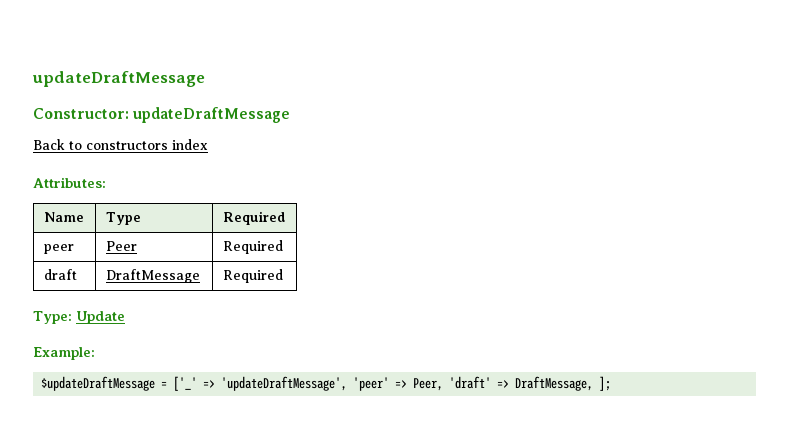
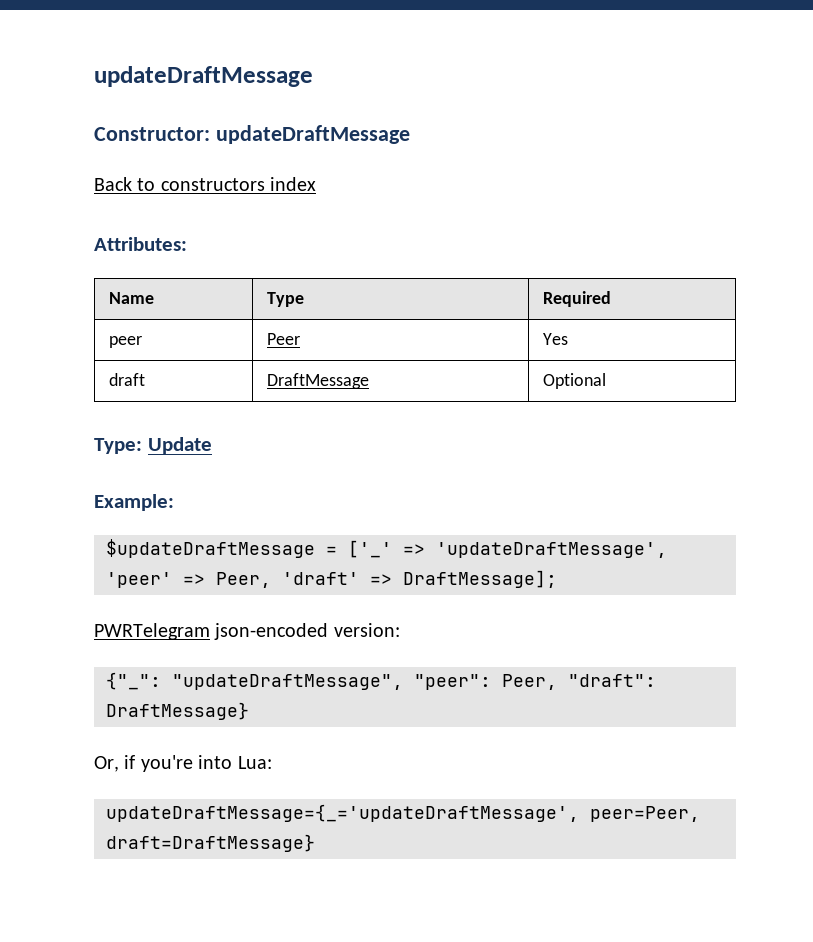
[222,240,283,254] Required -> [543,333,569,345] Yes
[222,269,283,283] Required -> [543,373,607,389] Optional
[515,376,612,391] DraftMessage, ]; -> [403,570,557,588] [94,623,400,640] [106,672,656,690] [106,702,249,720] [94,755,272,772] [106,804,700,822] [106,834,315,852] DraftMessage]; // PWRTelegram json-encoded version: // {"_": "updateDraftMessage", "peer": Peer, "draft": DraftMessage} // Or, if you're into Lua: // updateDraftMessage={_='updateDraftMessage', peer=Peer, draft=DraftMessage}

